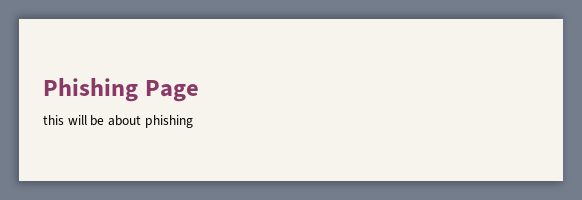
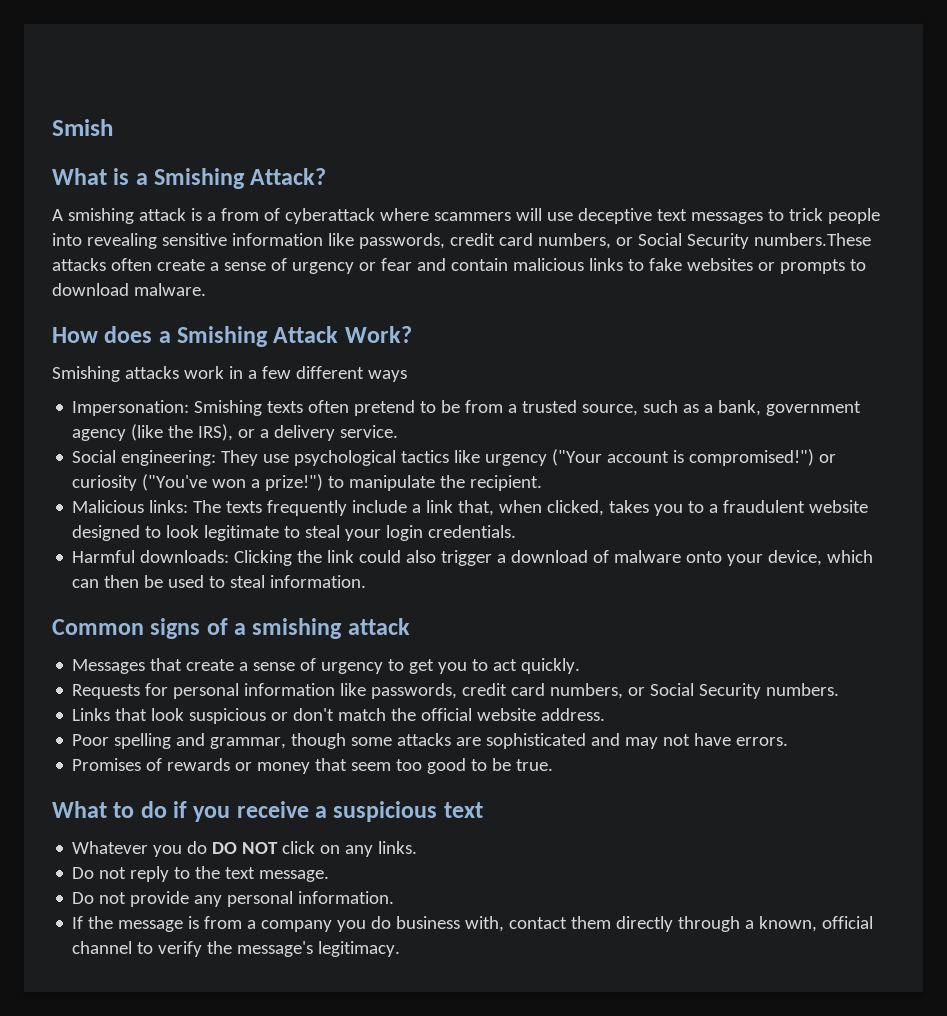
[43,78,199,102] [43,115,193,128] Phishing Page // this will be about phishing -> [52,119,113,136] [52,168,327,189] [52,208,880,224] [52,233,871,249] [52,258,866,274] [52,283,206,296] [52,326,412,347] [52,366,407,382] [72,400,862,416] [72,424,399,441] [72,449,837,466] [72,474,543,491] [72,500,869,516] [72,525,517,541] [72,550,874,566] [72,575,367,588] [52,618,410,639] [72,658,581,674] [72,683,840,699] [72,708,606,724] [72,733,789,749] [72,758,554,774] [52,801,483,822] [72,841,418,857] [72,866,330,882] [72,891,395,907] [72,916,874,932] [72,941,401,957] Smish // What is a Smishing Attack? // A smishing attack is a from of cyberattack where scammers will use deceptive text messages to trick people into revealing sensitive information like passwords, credit card numbers, or Social Security numbers.These attacks often create a sense of urgency or fear and contain malicious links to fake websites or prompts to download malware. // How does a Smishing Attack Work? // Smishing attacks work in a few different ways // Impersonation: Smishing texts often pretend to be from a trusted source, such as a bank, government agency (like the IRS), or a delivery service. // Social engineering: They use psychological tactics like urgency ("Your account is compromised!") or curiosity ("You've won a prize!") to manipulate the recipient. // Malicious links: The texts frequently include a link that, when clicked, takes you to a fraudulent website designed to look legitimate to steal your login credentials. // Harmful downloads: Clicking the link could also trigger a download of malware onto your device, which can then be used to steal information. // Common signs of a smishing attack // Messages that create a sense of urgency to get you to act quickly. // Requests for personal information like passwords, credit card numbers, or Social Security numbers. // Links that look suspicious or don't match the official website address. // Poor spelling and grammar, though some attacks are sophisticated and may not have errors. // Promises of rewards or money that seem too good to be true. // What to do if you receive a suspicious text // Whatever you do DO NOT click on any links. // Do not reply to the text message. // Do not provide any personal information. // If the message is from a company you do business with, contact them directly through a known, official channel to verify the message's legitimacy.

